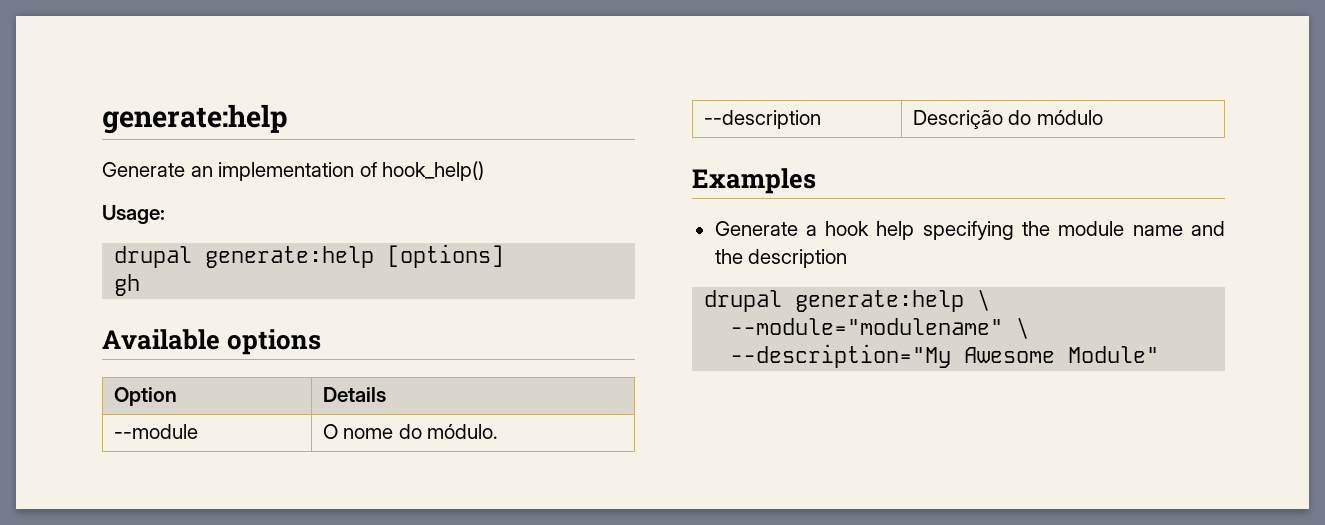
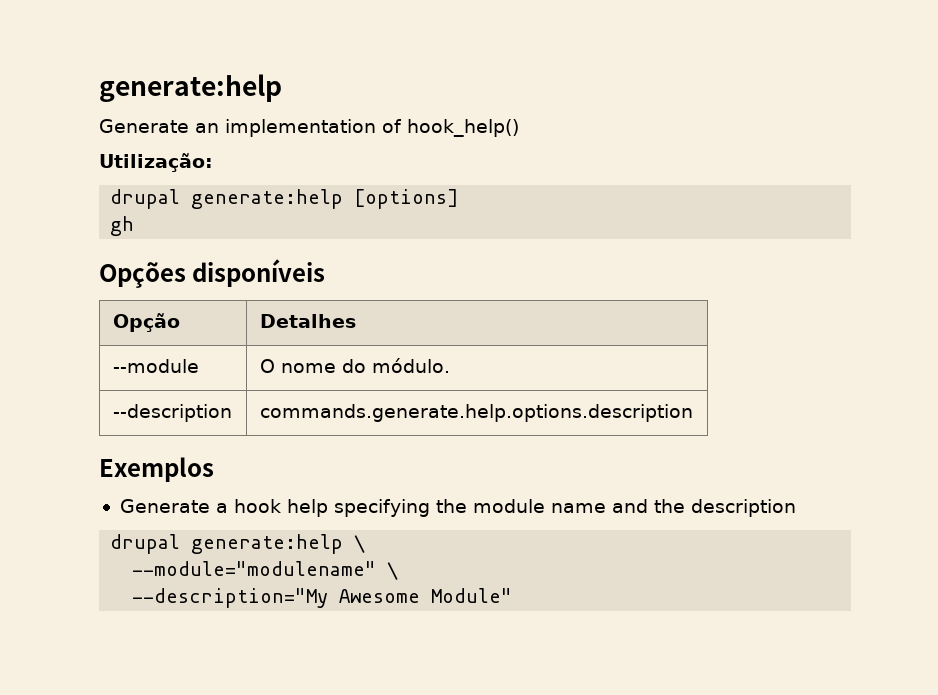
[102,205,165,224] Usage: -> [99,153,213,172] Utilização:
[102,329,322,355] [113,387,177,406] [322,387,386,402] Available options // Option | Details -> [99,259,326,288] [112,313,180,332] [259,314,356,328] Opções disponíveis // Opção | Detalhes
[912,110,1103,129] [692,168,816,194] Descrição do módulo // Examples -> [259,404,693,422] [99,457,214,482] commands.generate.help.options.description // Exemplos

